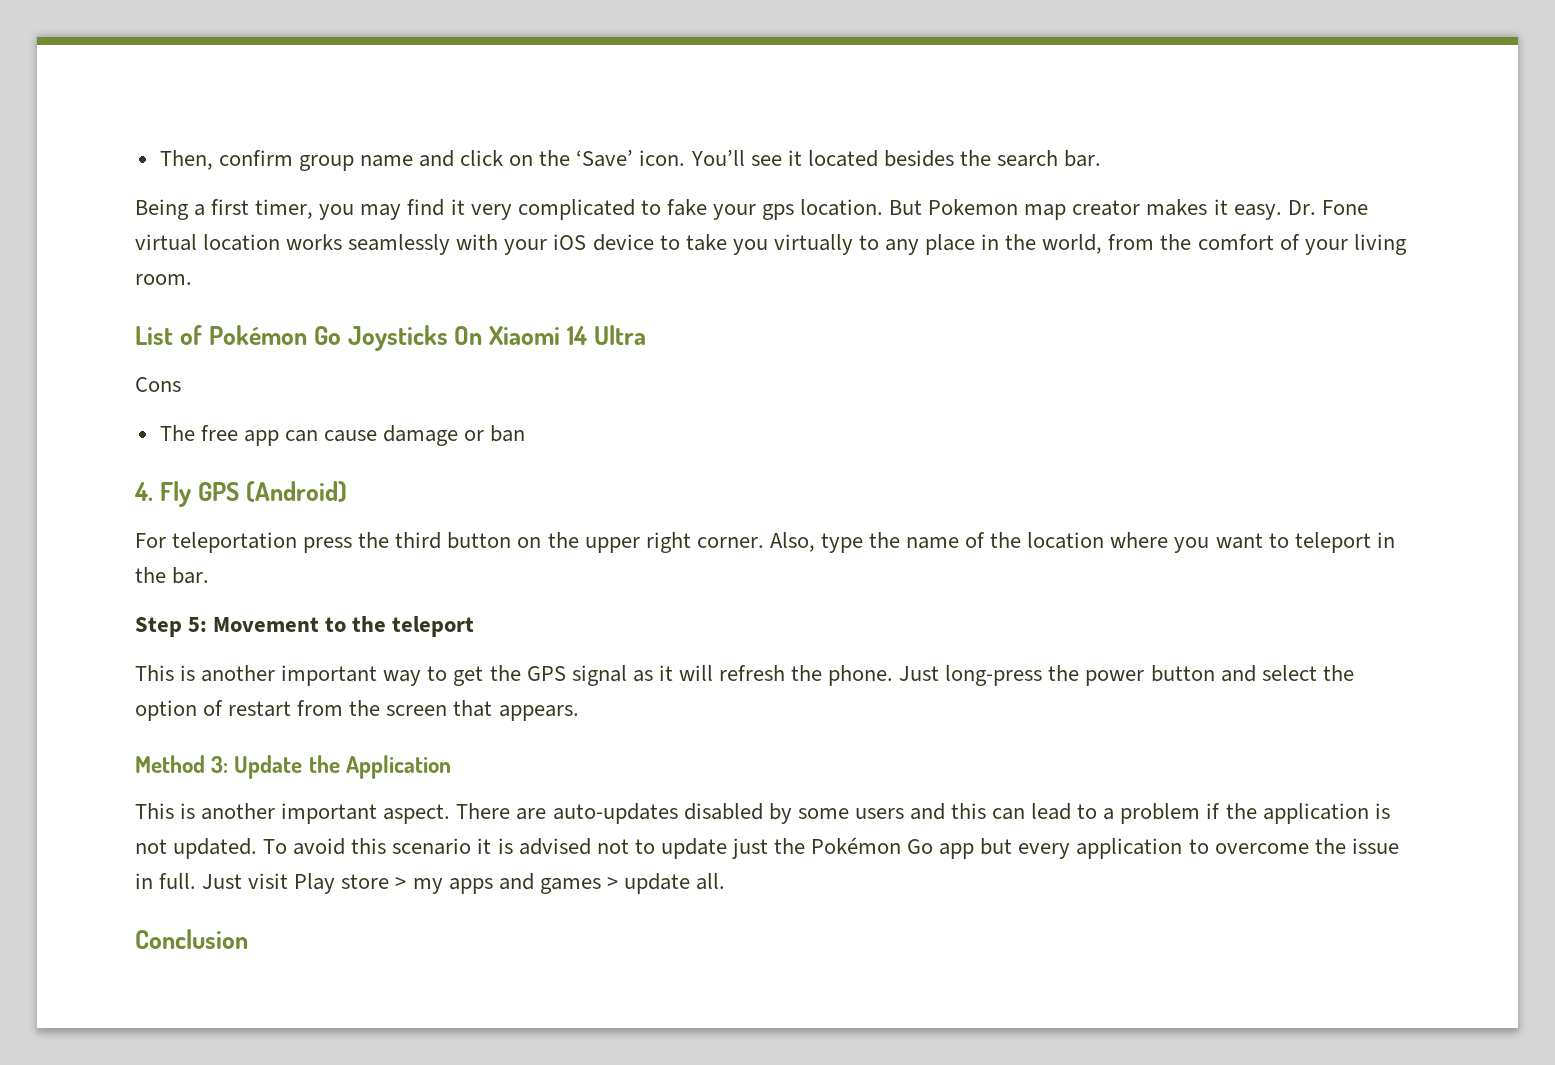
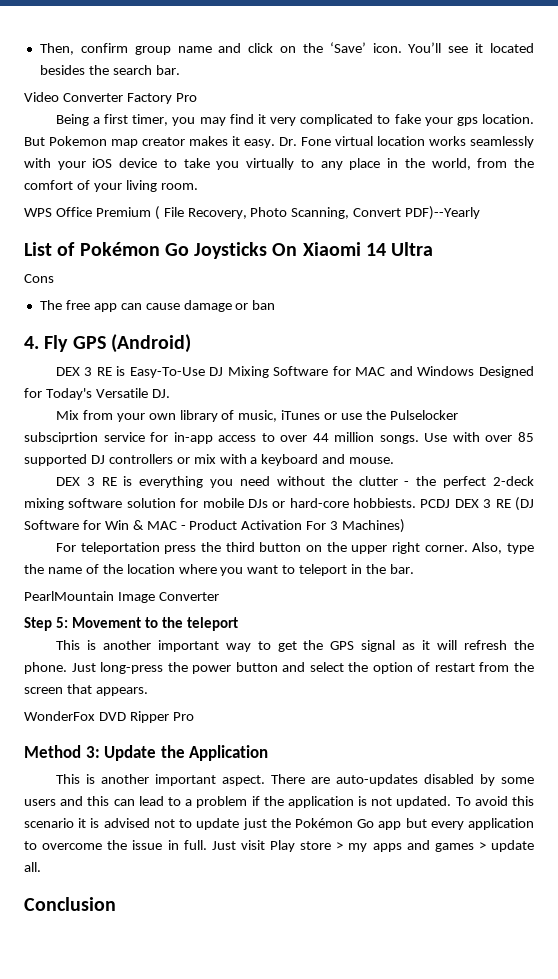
(1102, 158) none -> [24,92,197,104] // Video Converter Factory Pro
(192, 279) none -> [24,206,481,220] // WPS Office Premium ( File Recovery, Photo Scanning, Convert PDF)--Yearly
(347, 491) none -> [55,366,534,378] [24,388,170,400] [55,410,458,422] [24,432,535,444] [24,454,395,466] [55,476,535,488] [24,497,534,511] [24,519,406,533] // DEX 3 RE is Easy-To-Use DJ Mixing Software for MAC and Windows Designed for Today's Versatile DJ. // Mix from your own library of music, iTunes or use the Pulselocker subsciprtion service for in-app access to over 44 million songs. Use with over 85 supported DJ controllers or mix with a keyboard and mouse. // DEX 3 RE is everything you need without the clutter - the perfect 2-deck mixing software solution for mobile DJs or hard-core hobbiests. PCDJ DEX 3 RE (DJ Software for Win & MAC - Product Activation For 3 Machines)
(210, 575) none -> [24,591,219,603] // PearlMountain Image Converter
(579, 713) none -> [24,711,194,723] // WonderFox DVD Ripper Pro

